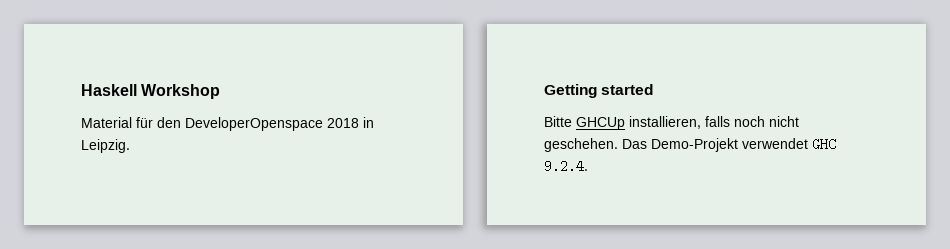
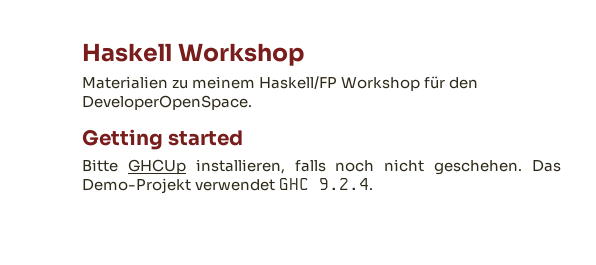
[81,117,374,131] [81,139,130,153] Material für den DeveloperOpenspace 2018 in Leipzig. -> [82,76,479,91] [82,95,252,110] Materialien zu meinem Haskell/FP Workshop für den DeveloperOpenSpace.

